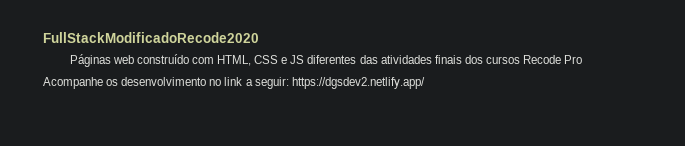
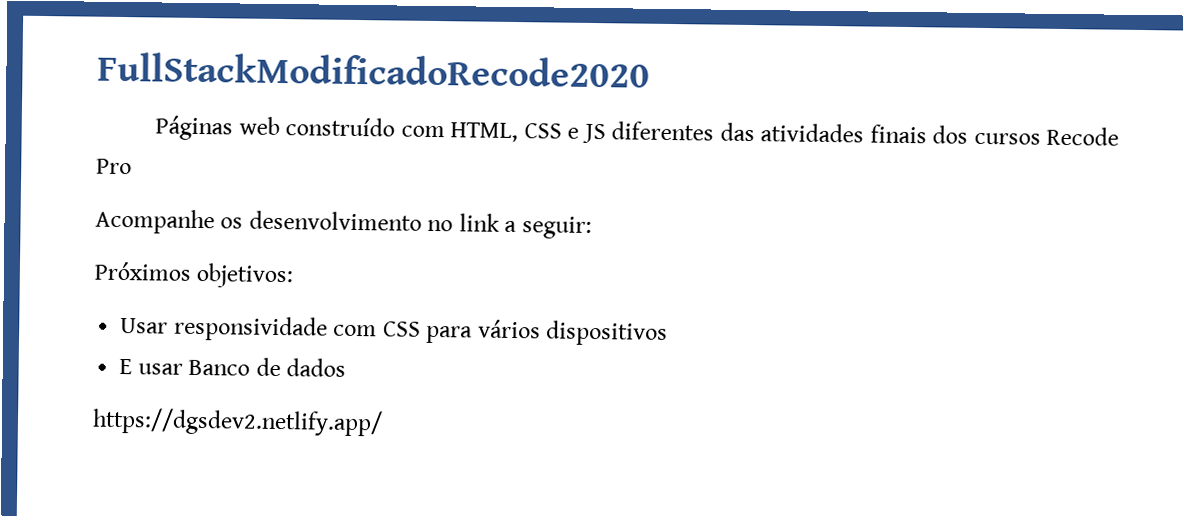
(289, 83) none -> [94,261,294,289] [120,315,669,346] [119,357,347,377] // Próximos objetivos: // Usar responsividade com CSS para vários dispositivos // E usar Banco de dados //

